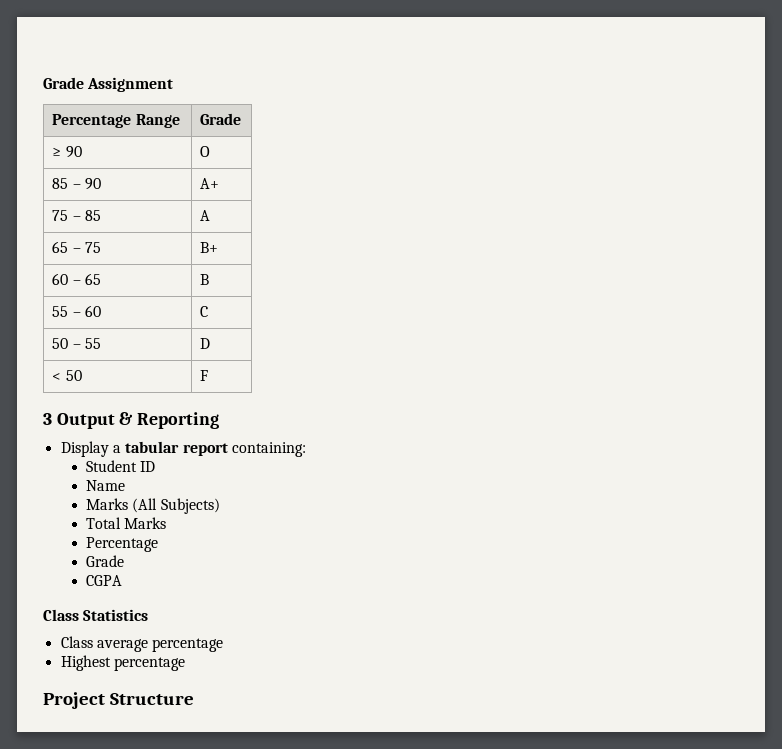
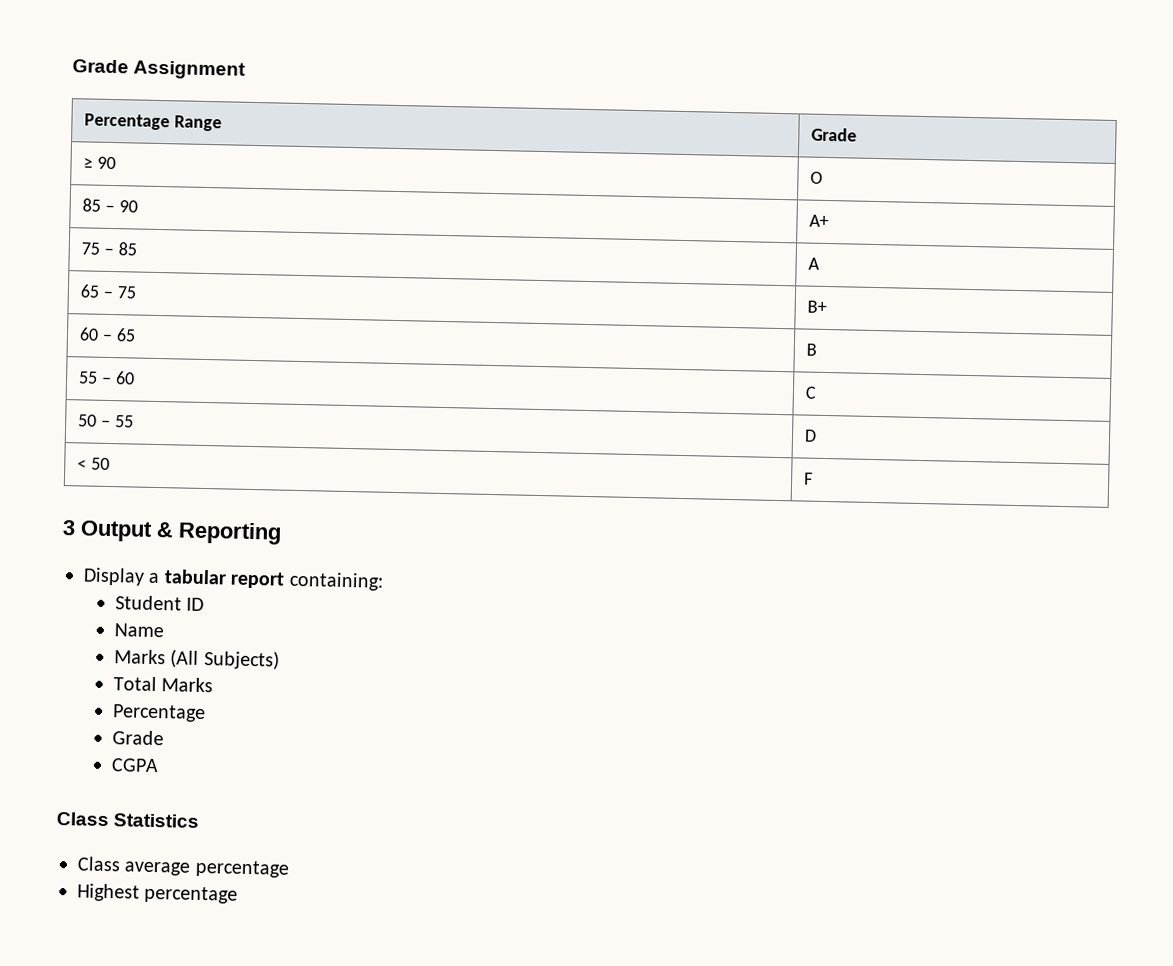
[43,692,194,709] // Project Structure -> (239, 894) none

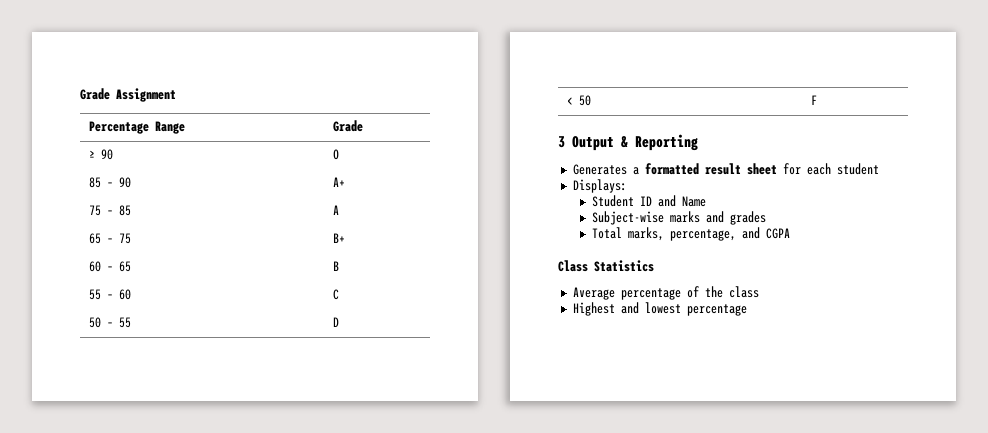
[83,567,384,591] Display a tabular report containing: -> [572,163,879,175] [572,179,627,193] Generates a formatted result sheet for each student // Displays:
(205, 604) // -> [657,195,676,207] and
[113,649,280,670] [112,676,214,693] [111,704,206,723] [111,730,164,746] Marks (All Subjects) // Total Marks // Percentage // Grade // -> [591,211,766,225] [591,227,760,241] Subject-wise marks and grades // Total marks, percentage, and
[77,856,290,878] Class average percentage -> [572,286,759,300] Average percentage of the class
(140, 892) none -> [620,302,681,314] and lowest

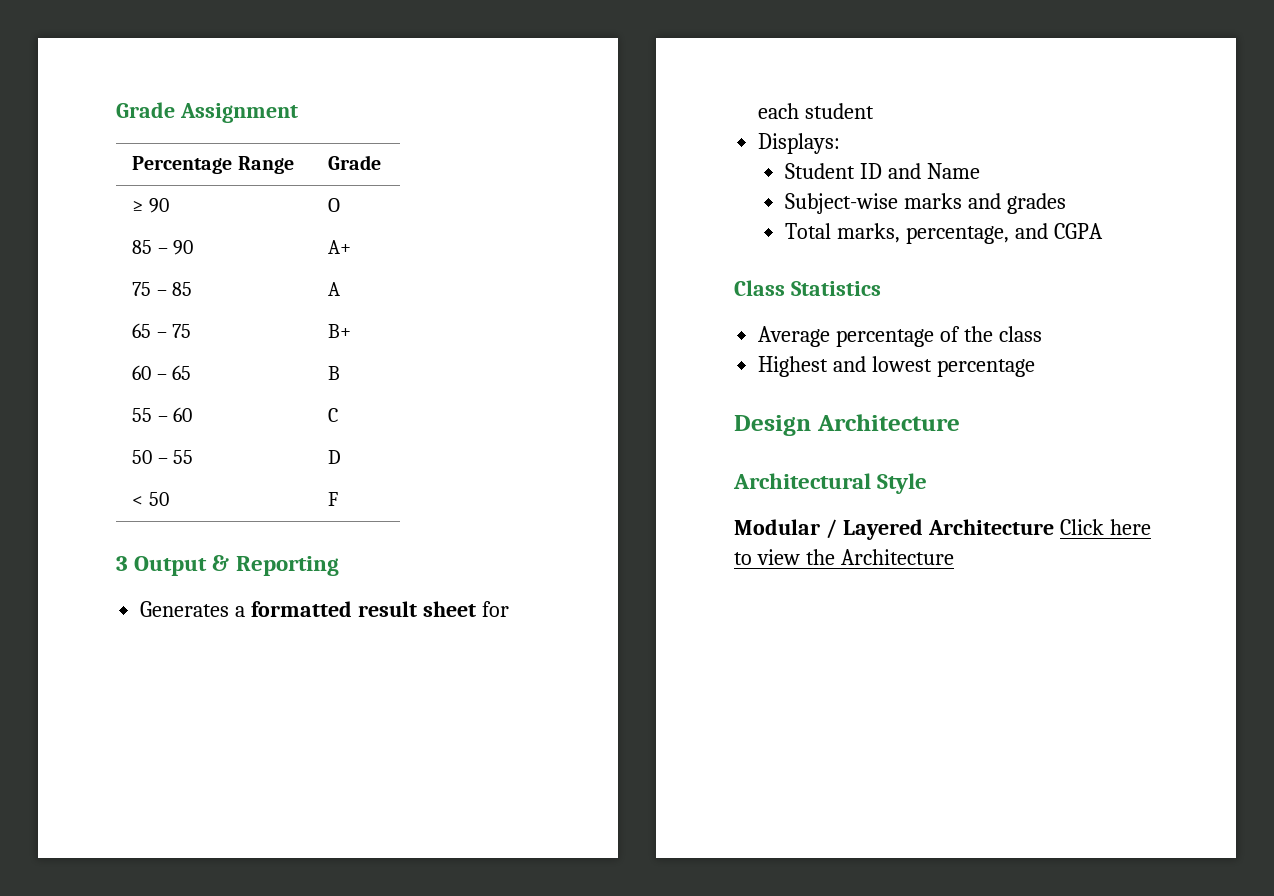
(747, 310) none -> [734,414,960,436] [733,473,928,494] [734,519,1151,540] [734,549,954,565] // Design Architecture // Architectural Style // Modular / Layered Architecture Click here to view the Architecture

